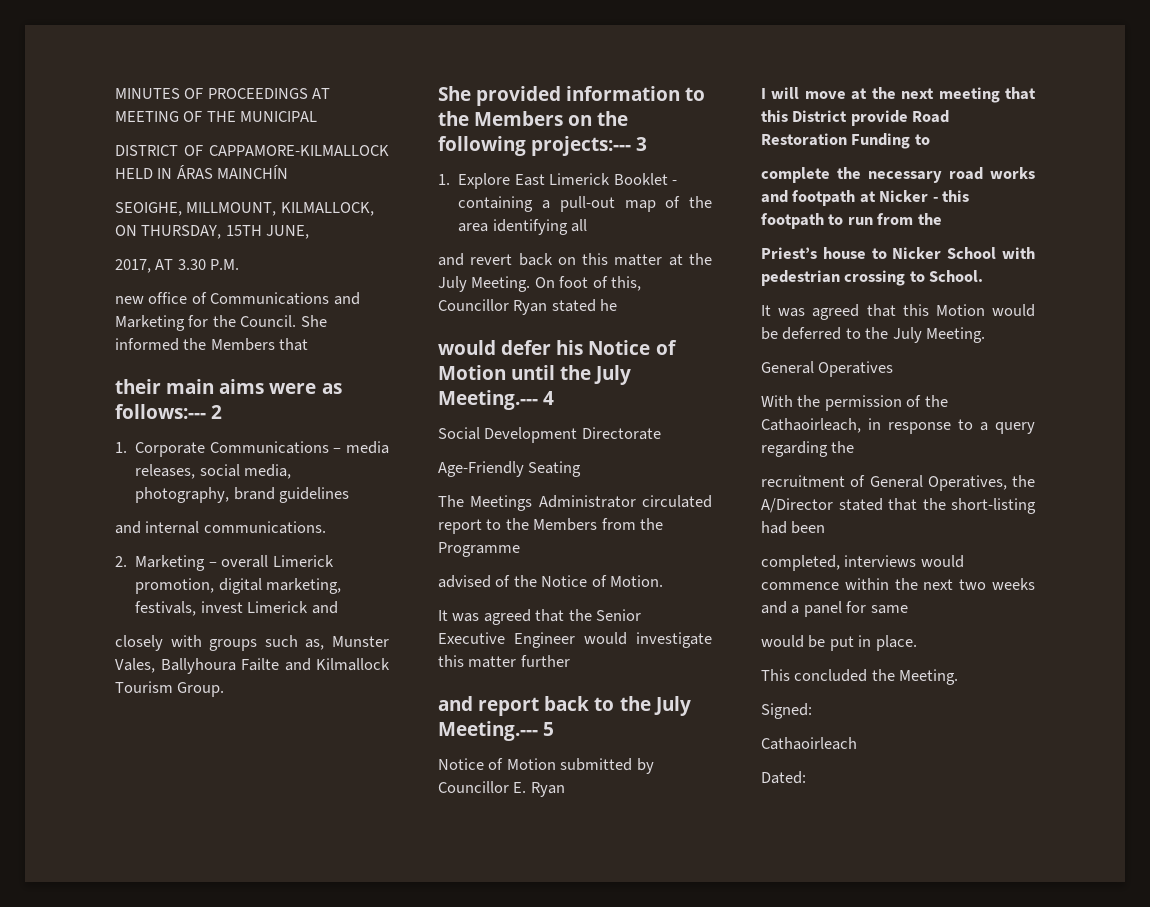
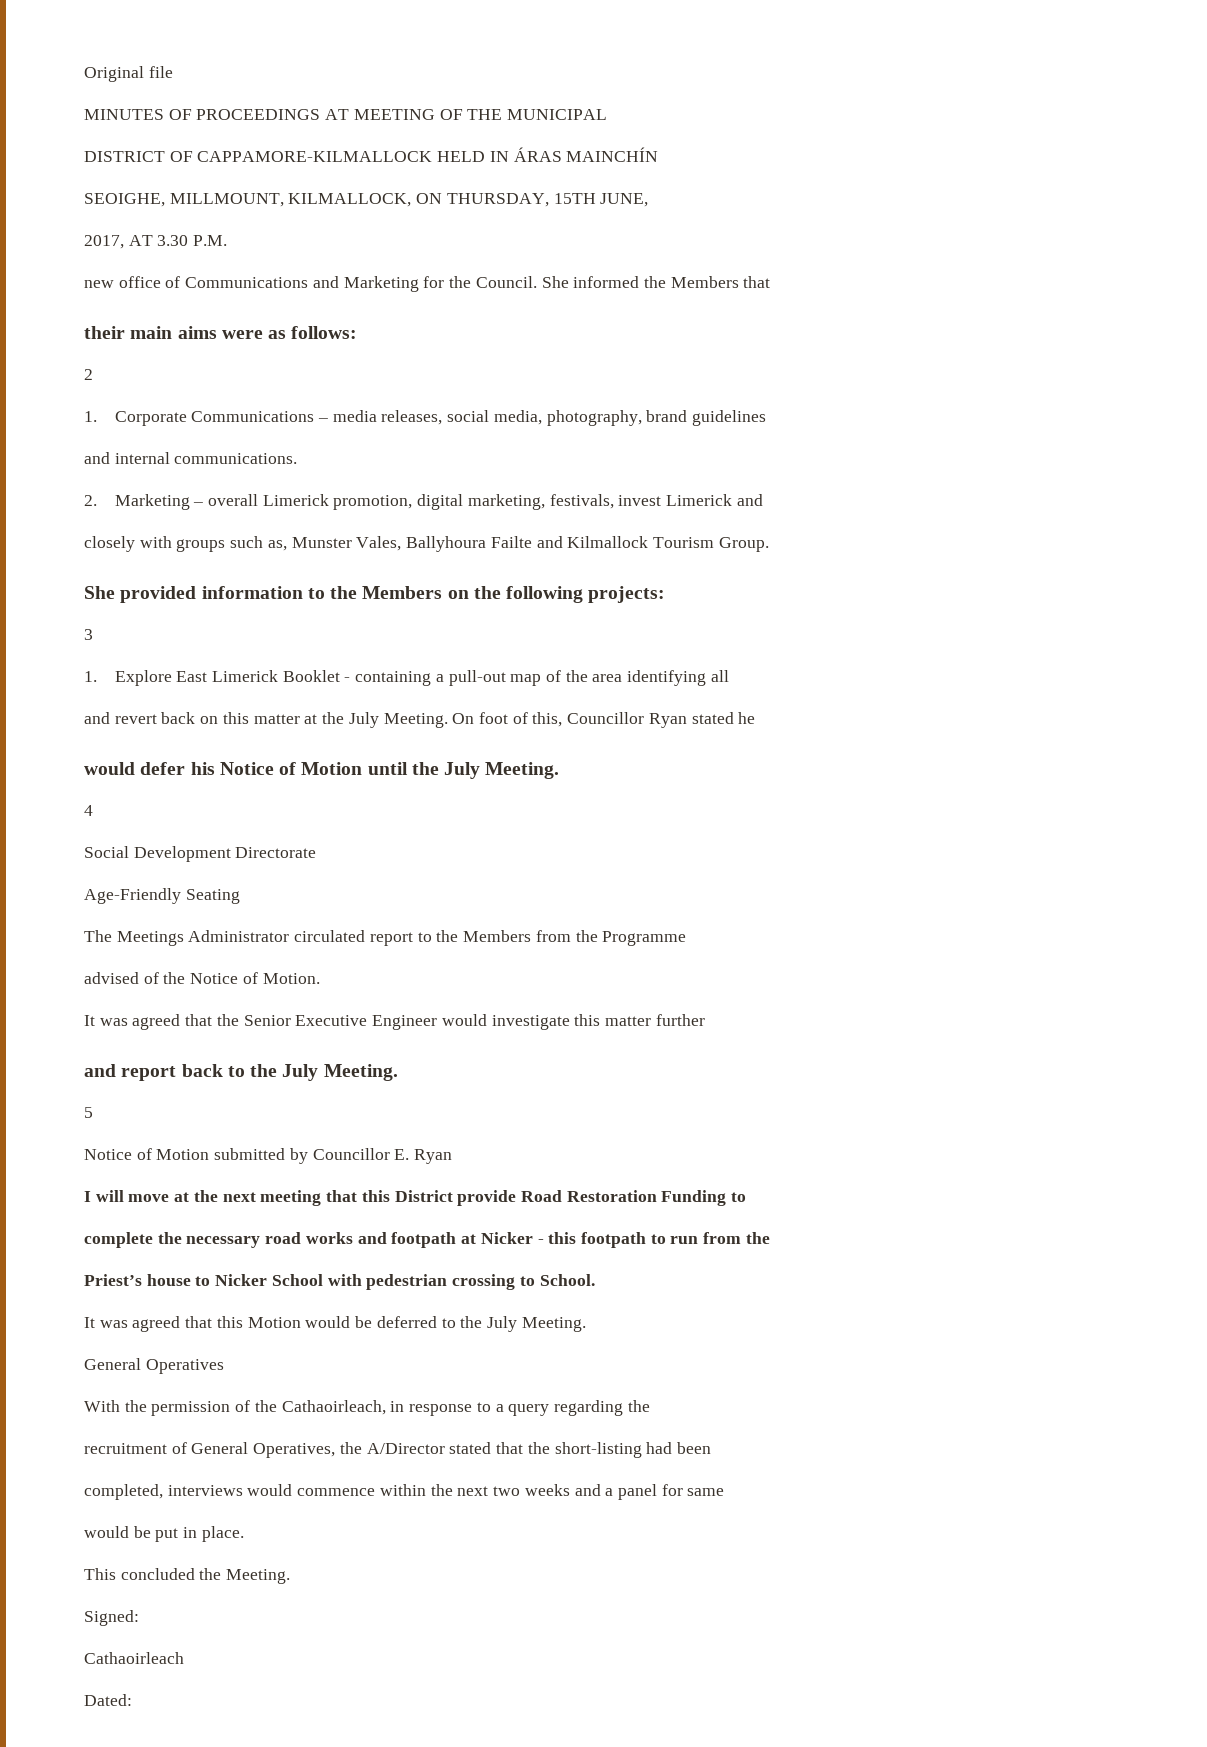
(115, 93) none -> [84,66,173,82] Original file //
[115,404,206,419] follows:--- -> [291,326,358,339] follows: //
[531,136,632,156] projects:--- -> [588,586,666,603] projects: //
[438,390,538,410] Meeting.--- -> [485,762,560,779] Meeting. //
[438,721,538,741] Meeting.--- -> [323,1064,398,1081] Meeting. //

